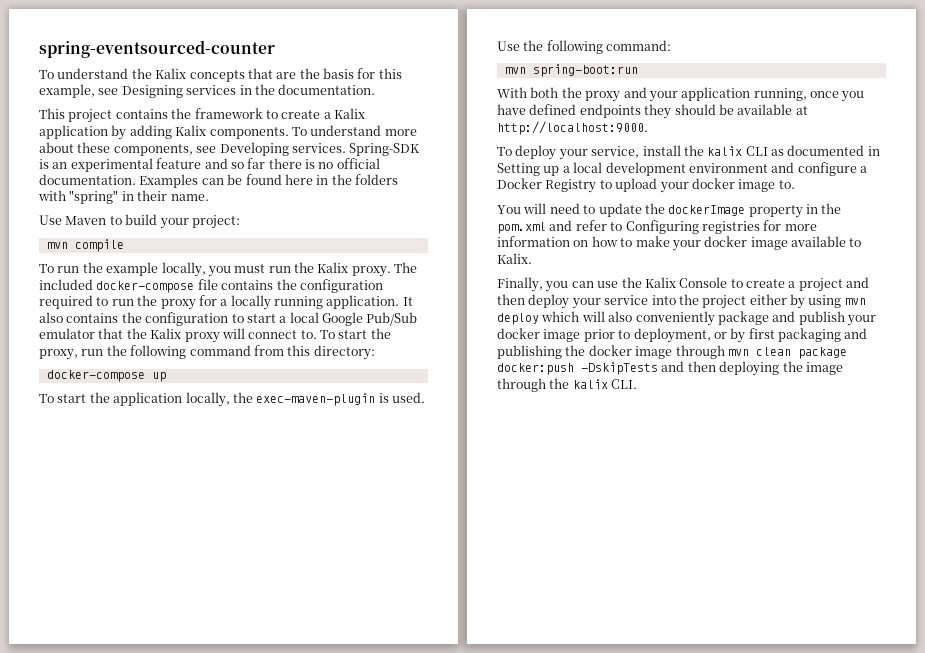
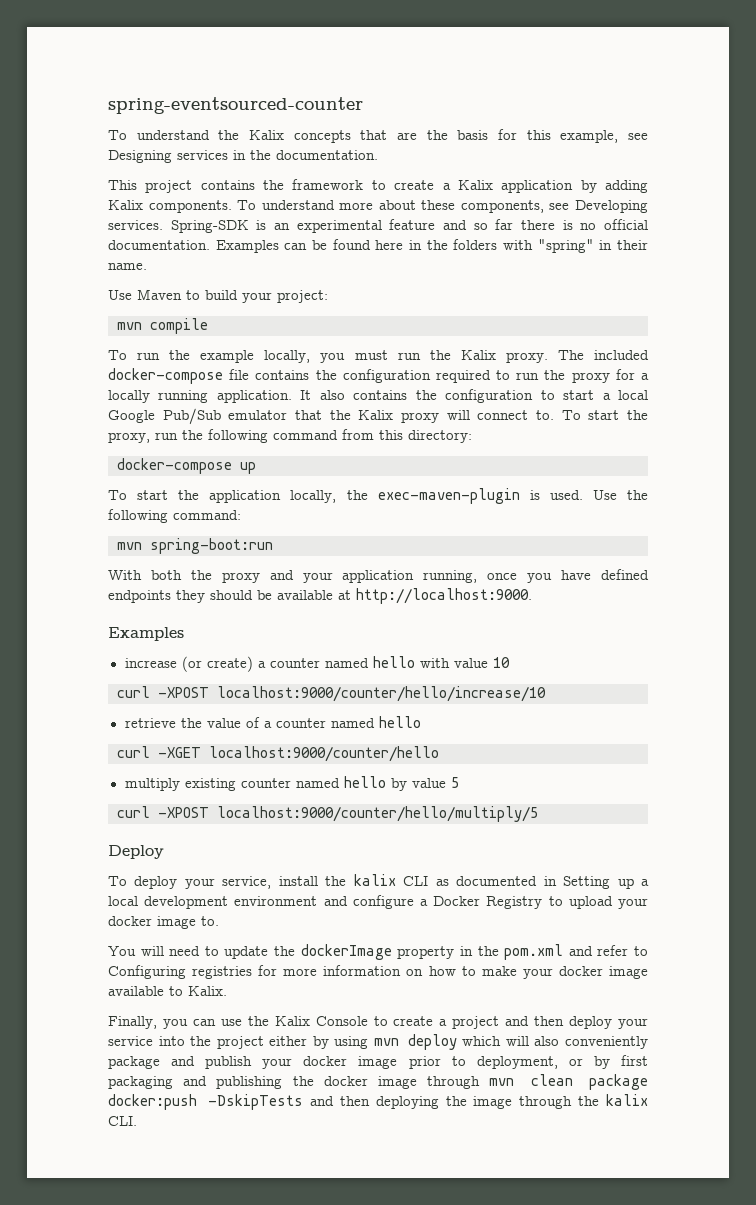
(648, 128) none -> [108,627,184,641] [124,656,510,672] [117,686,546,702] [124,716,421,728] [117,746,439,762] [124,776,459,791] [117,806,538,822] [108,845,164,859] // Examples // increase (or create) a counter named hello with value 10 // curl -XPOST localhost:9000/counter/hello/increase/10 // retrieve the value of a counter named hello // curl -XGET localhost:9000/counter/hello // multiply existing counter named hello by value 5 // curl -XPOST localhost:9000/counter/hello/multiply/5 // Deploy

